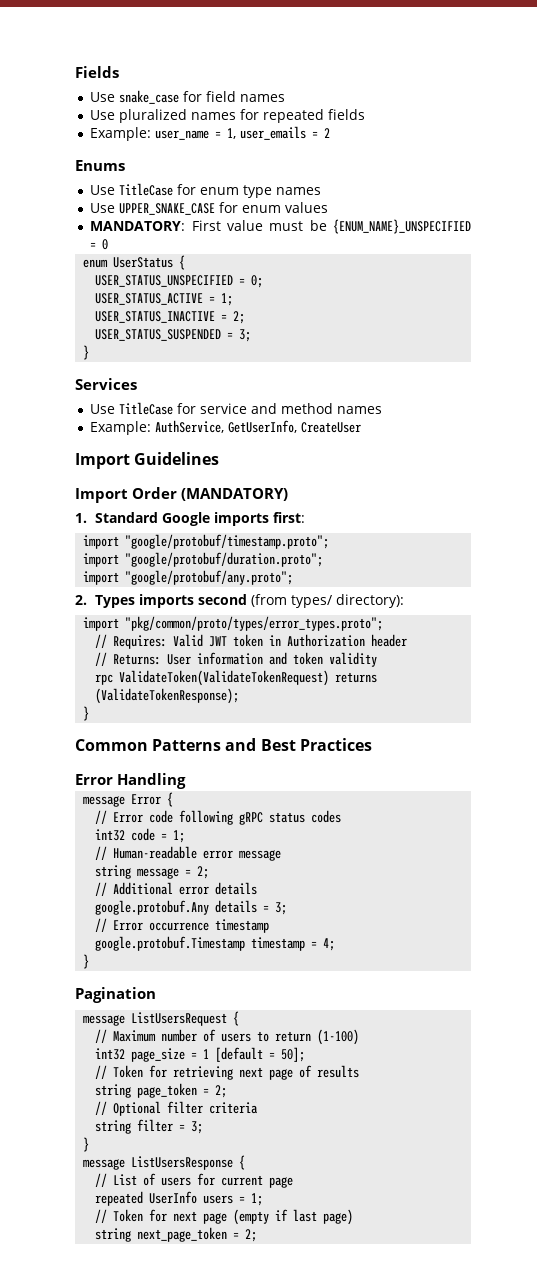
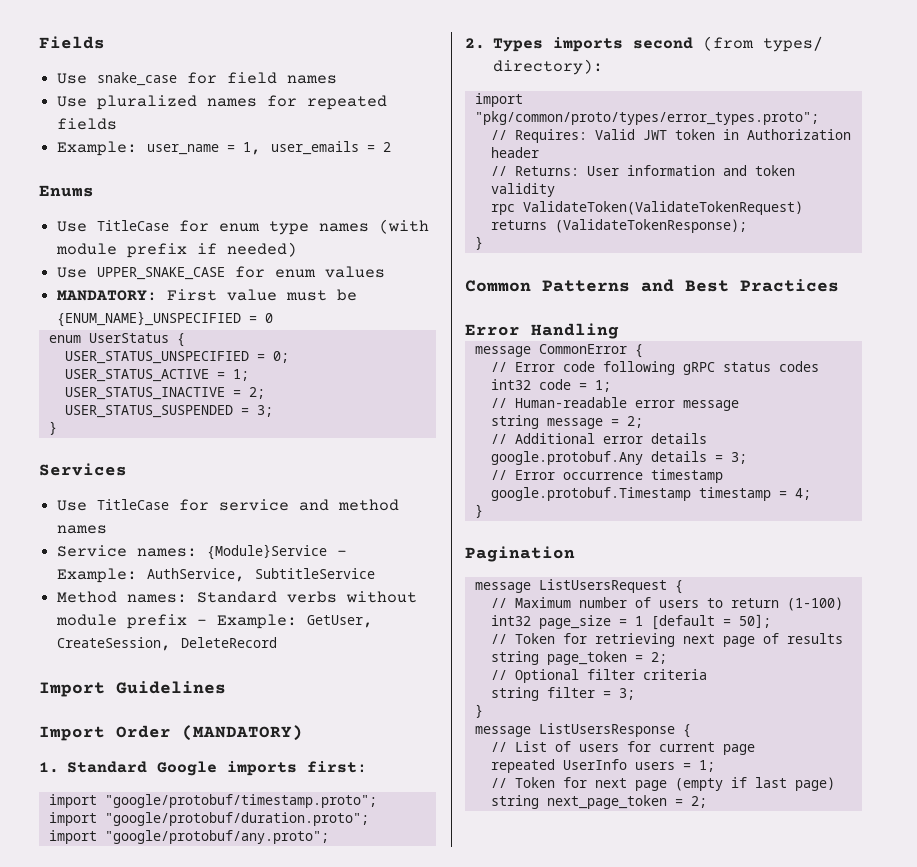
(322, 191) none -> [379,219,430,234] [56,242,298,258] (with module prefix if needed)
[90,420,362,435] Example: AuthService, GetUserInfo, CreateUser -> [57,544,348,560] [57,568,376,583] [57,591,418,603] [56,614,374,629] [57,637,278,651] Service names: {Module}Service - Example: AuthService, SubtitleService // Method names: Standard verbs without module prefix - Example: GetUser, CreateSession, DeleteRecord
[131,794,162,805] Error -> [538,344,627,354] CommonError

